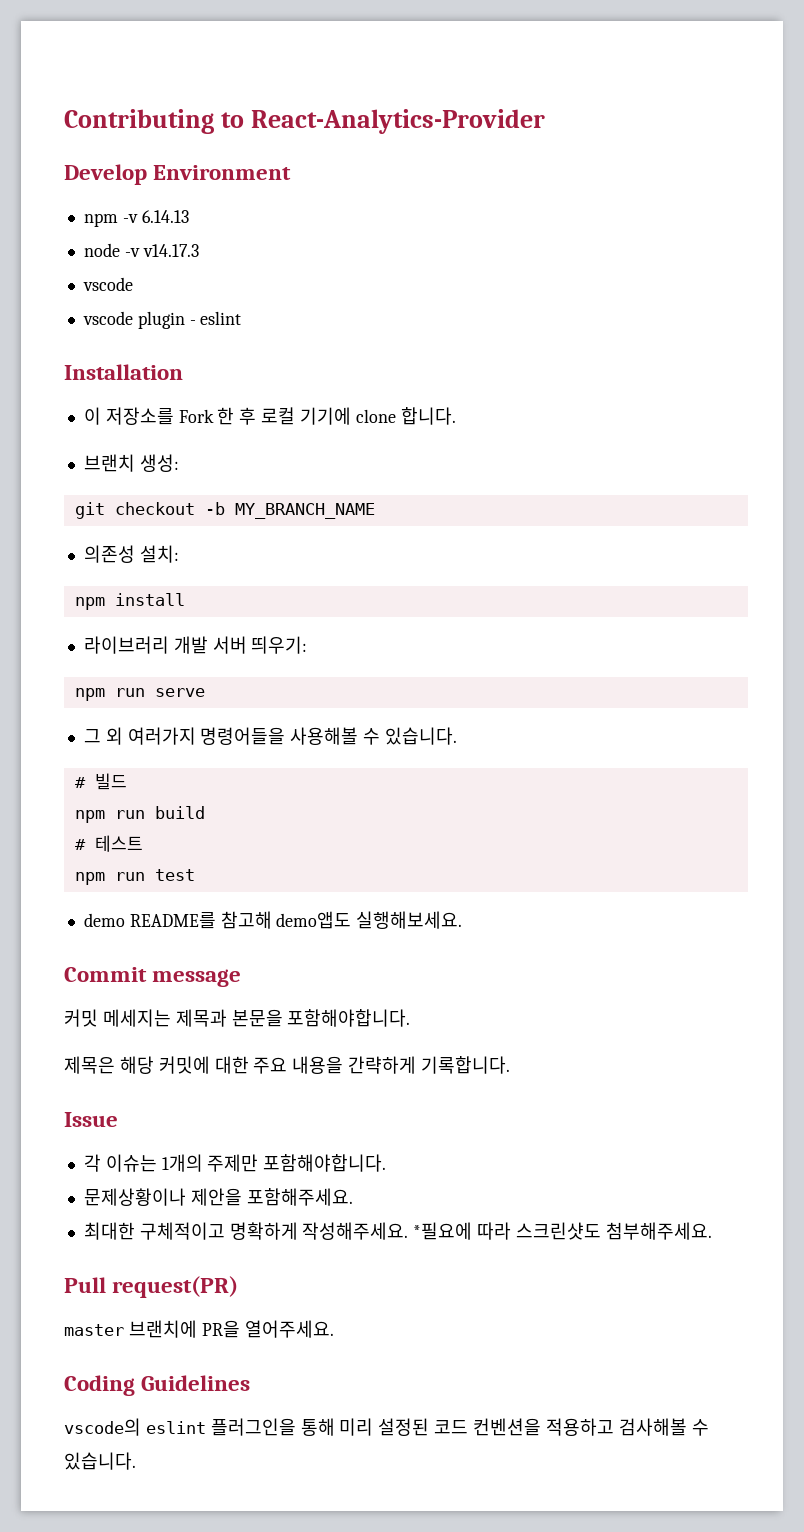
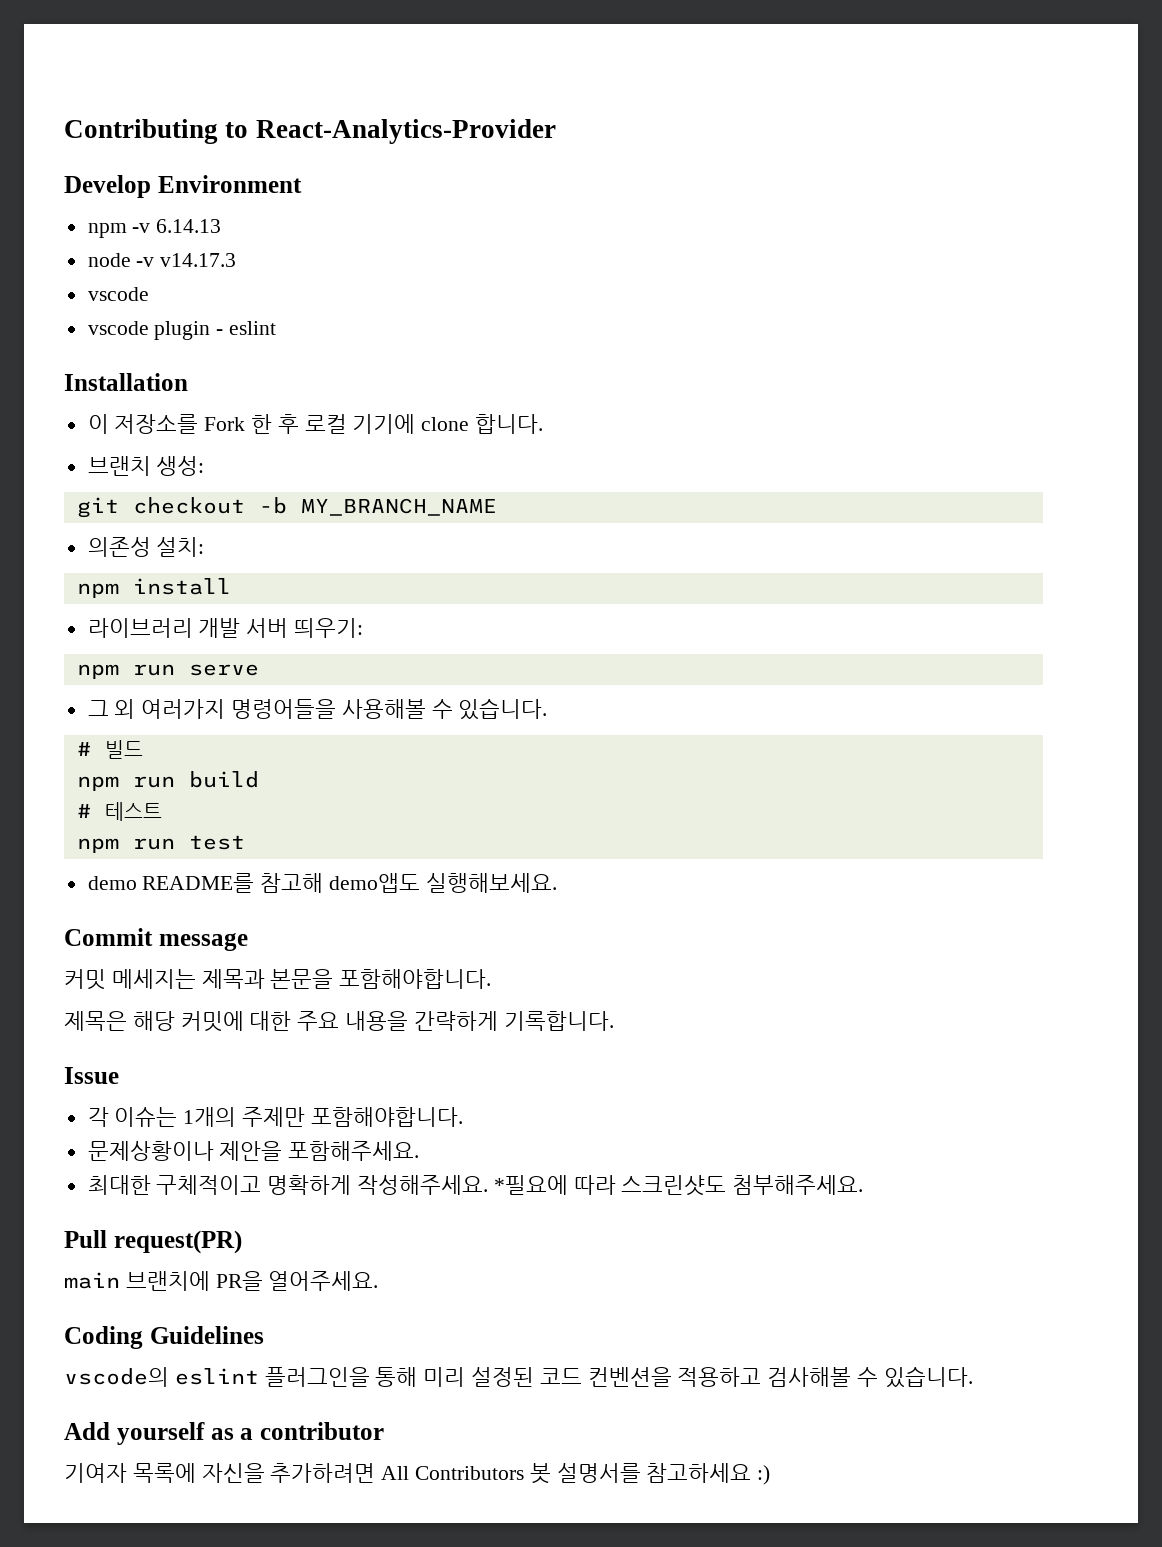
[64,1324,124,1336] master -> [64,1272,120,1289] main
(136, 1461) none -> [64,1422,384,1445] [64,1463,771,1485] // Add yourself as a contributor // 기여자 목록에 자신을 추가하려면 All Contributors 봇 설명서를 참고하세요 :)

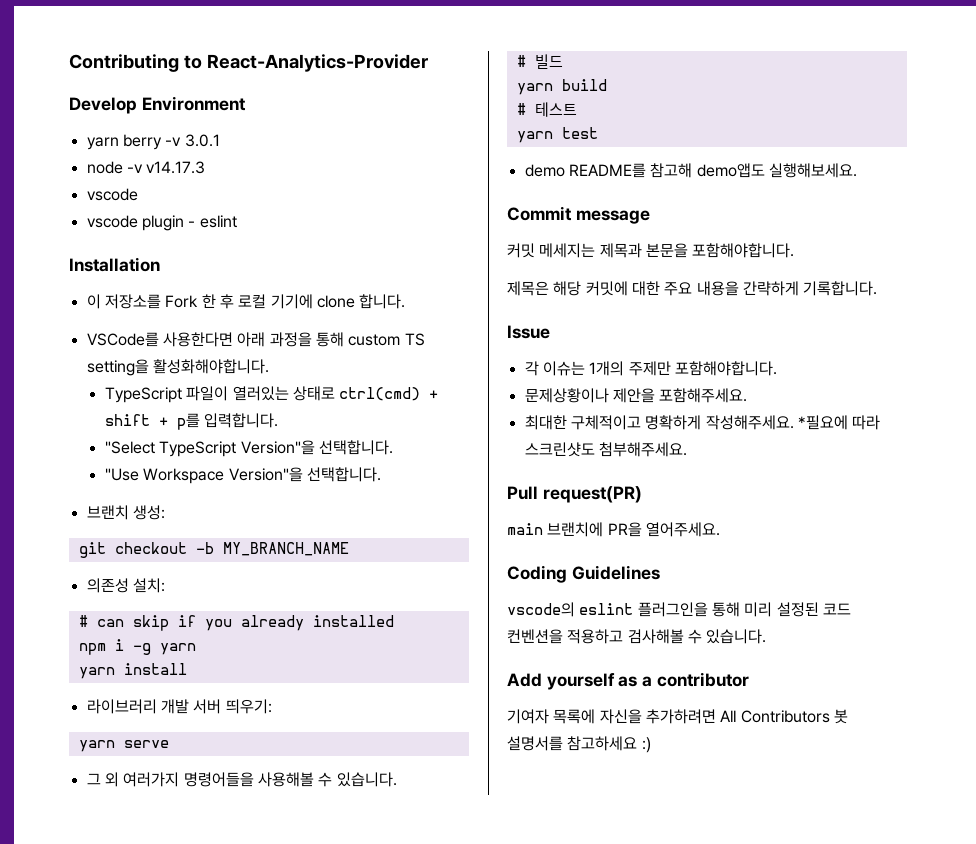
[87,219,222,238] npm -v 6.14.13 -> [86,134,220,150] yarn berry -v 3.0.1
(544, 424) none -> [86,332,425,347] [86,359,269,376] [104,386,439,403] [104,413,279,430] [104,440,393,457] [104,467,381,484] // VSCode를 사용한다면 아래 과정을 통해 custom TS setting을 활성화해야합니다. // TypeScript 파일이 열러있는 상태로 ctrl(cmd) + shift + p를 입력합니다. // "Select TypeScript Version"을 선택합니다. // "Use Workspace Version"을 선택합니다.
[76,583,119,598] npm -> [78,615,394,631] [78,639,196,655] [78,667,115,679] # can skip if you already installed // npm i -g yarn // yarn
[76,664,175,679] npm run -> [78,740,115,752] yarn
[76,776,175,791] npm run -> [516,83,553,95] yarn
[76,838,175,853] npm run -> [516,131,553,143] yarn

